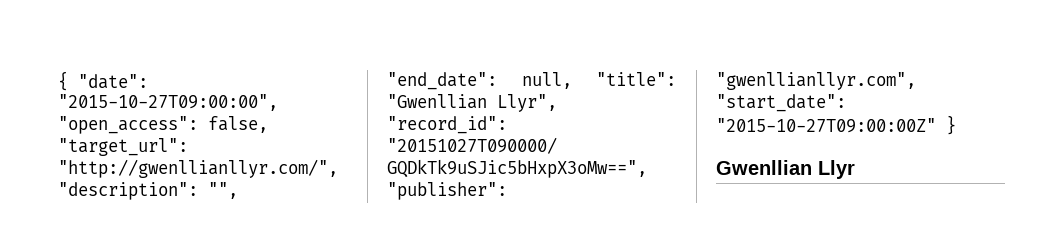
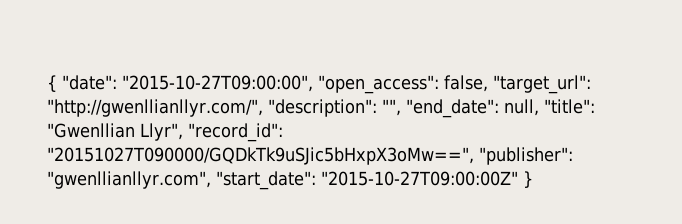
[716,160,855,179] // Gwenllian Llyr -> (533, 179) none

